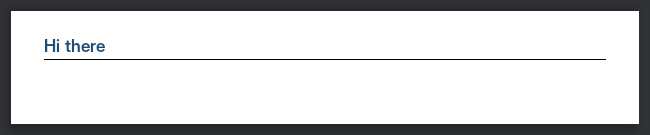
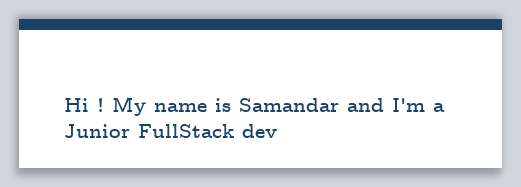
[64,39,105,52] there -> [97,96,445,116] [64,124,277,138] ! My name is Samandar and I'm a Junior FullStack dev

